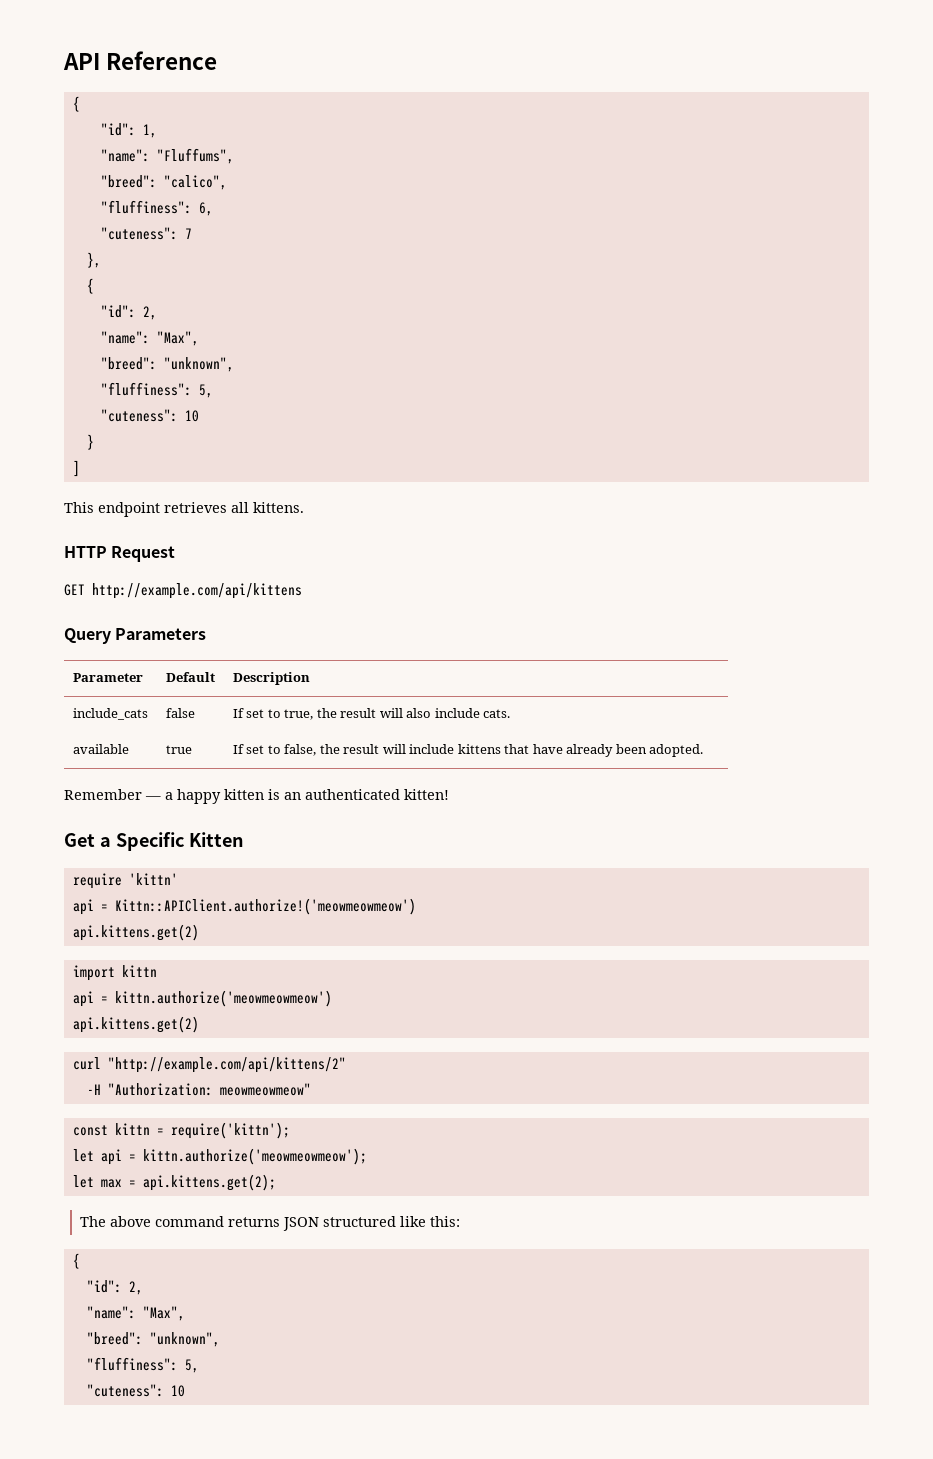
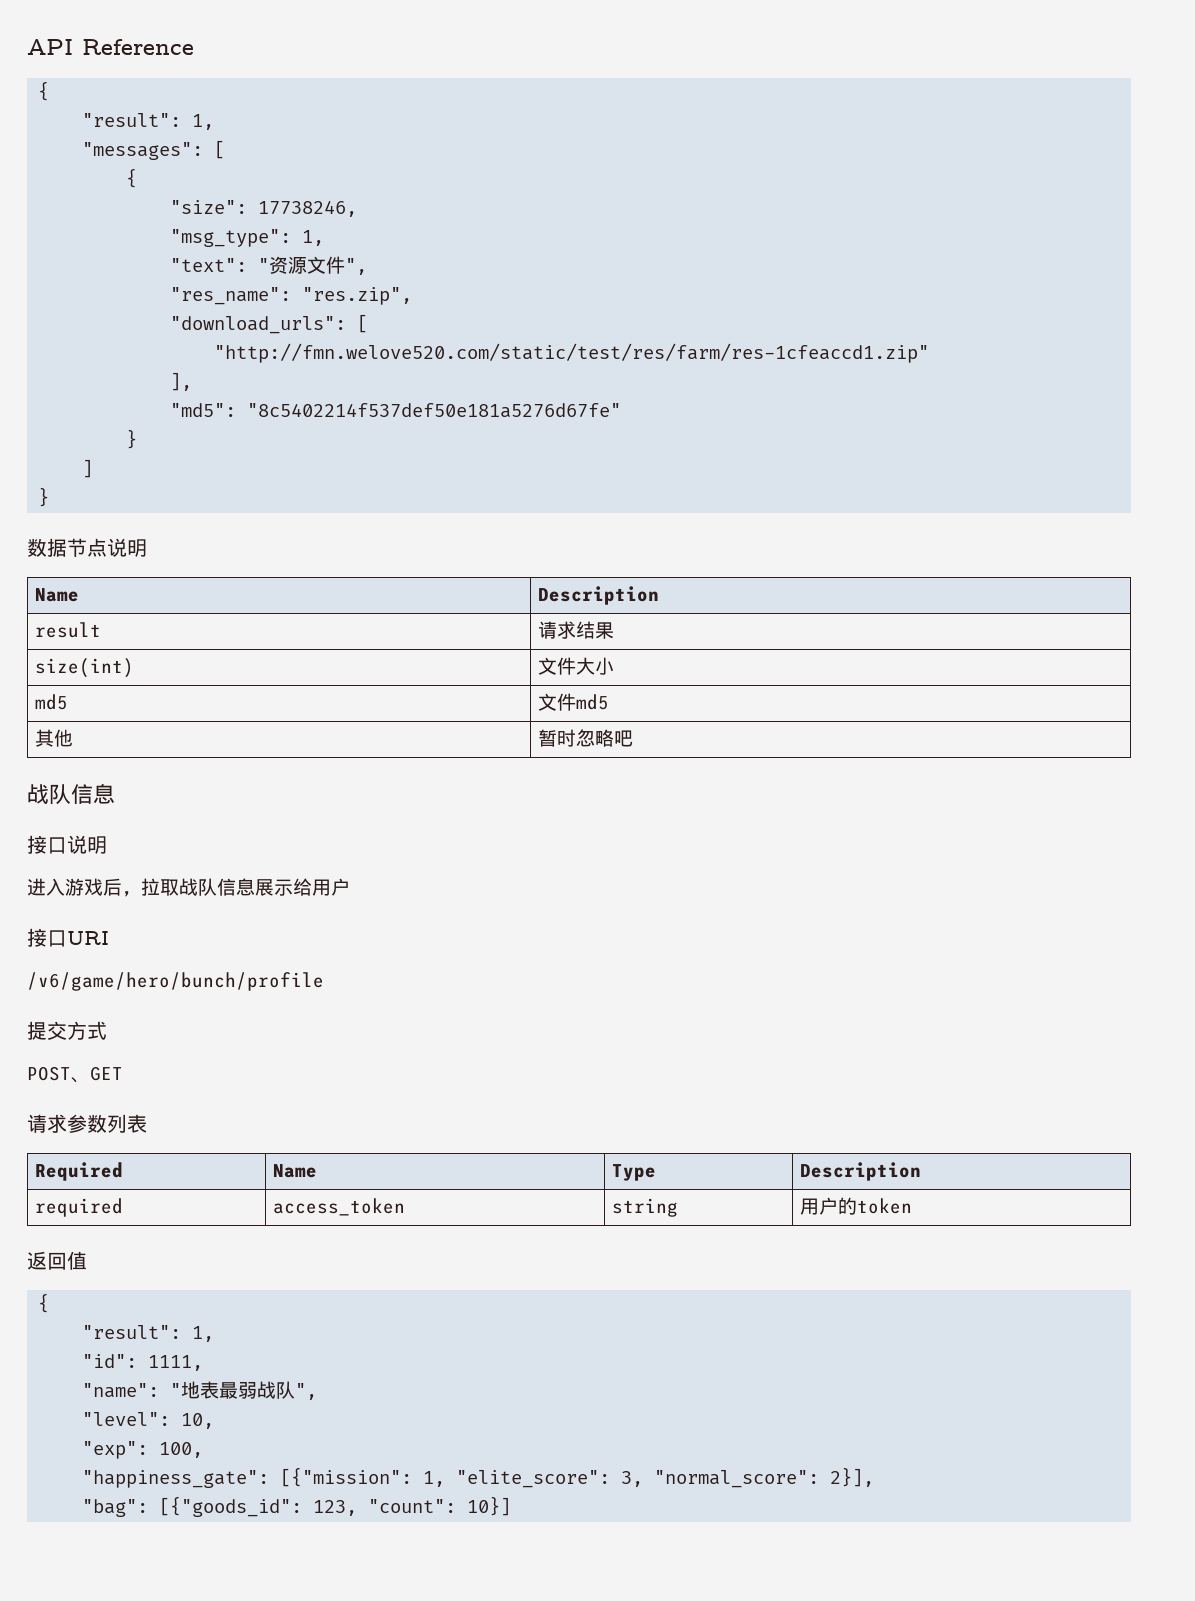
[100,123,157,138] [100,148,234,164] [100,175,227,190] [100,200,213,216] [100,227,192,240] [86,252,101,268] [86,278,94,294] [100,305,157,320] [100,331,199,346] [100,357,234,372] [100,382,213,398] [100,409,199,422] [86,434,94,450] [72,460,80,477] [64,502,304,517] [64,546,176,562] [64,583,302,599] [64,628,207,644] [72,673,143,682] [165,672,215,682] [232,672,310,685] [72,708,148,720] [165,708,195,718] [232,708,511,720] [72,744,129,754] [165,745,192,754] [232,744,704,757] [64,789,449,804] [64,832,244,851] [72,873,178,889] [72,898,416,915] [72,924,199,941] [72,965,157,981] [72,990,332,1007] [72,1016,199,1033] [72,1057,346,1073] [86,1083,311,1096] [72,1122,290,1139] [72,1148,367,1165] [72,1174,276,1191] [79,1216,460,1231] [72,1253,80,1269] [86,1280,143,1295] [86,1306,185,1321] [86,1332,220,1347] [86,1357,199,1373] [86,1384,185,1397] "id": 1, // "name": "Fluffums", // "breed": "calico", // "fluffiness": 6, // "cuteness": 7 // }, // { // "id": 2, // "name": "Max", // "breed": "unknown", // "fluffiness": 5, // "cuteness": 10 // } // ] // This endpoint retrieves all kittens. // HTTP Request // GET http://example.com/api/kittens // Query Parameters // Parameter | Default | Description // include_cats | false | If set to true, the result will also include cats. // available | true | If set to false, the result will include kittens that have already been adopted. // Remember — a happy kitten is an authenticated kitten! // Get a Specific Kitten // require 'kittn' // api = Kittn::APIClient.authorize!('meowmeowmeow') // api.kittens.get(2) // import kittn // api = kittn.authorize('meowmeowmeow') // api.kittens.get(2) // curl "http://example.com/api/kittens/2" // -H "Authorization: meowmeowmeow" // const kittn = require('kittn'); // let api = kittn.authorize('meowmeowmeow'); // let max = api.kittens.get(2); // The above command returns JSON structured like this: // { // "id": 2, // "name": "Max", // "breed": "unknown", // "fluffiness": 5, // "cuteness": 10 -> [82,113,215,130] [82,140,226,160] [126,168,138,188] [170,200,358,217] [170,229,325,247] [170,256,368,275] [170,287,413,305] [170,314,369,334] [214,343,930,363] [170,372,193,391] [170,403,622,418] [126,429,138,449] [82,459,94,478] [38,487,50,507] [27,538,147,557] [35,588,80,602] [538,586,660,605] [35,622,102,638] [538,621,615,639] [35,658,135,678] [538,657,615,675] [35,694,69,710] [538,693,610,711] [35,729,74,747] [538,729,634,747] [27,783,115,805] [27,835,107,854] [27,878,350,897] [27,928,109,947] [27,972,324,991] [27,1021,107,1040] [27,1066,123,1083] [27,1114,147,1133] [35,1162,124,1181] [273,1164,318,1178] [612,1164,657,1181] [800,1162,922,1181] [35,1198,124,1217] [273,1198,406,1216] [612,1198,679,1217] [800,1197,913,1215] [27,1251,87,1270] [38,1293,50,1313] [82,1325,215,1342] [82,1354,204,1371] [82,1381,318,1400] [82,1412,215,1429] [82,1441,204,1459] [82,1467,875,1488] [82,1496,512,1517] "result": 1, // "messages": [ // { // "size": 17738246, // "msg_type": 1, // "text": "资源文件", // "res_name": "res.zip", // "download_urls": [ // "http://fmn.welove520.com/static/test/res/farm/res-1cfeaccd1.zip" // ], // "md5": "8c5402214f537def50e181a5276d67fe" // } // ] // } // 数据节点说明 // Name | Description // result | 请求结果 // size(int) | 文件大小 // md5 | 文件md5 // 其他 | 暂时忽略吧 // 战队信息 // 接口说明 // 进入游戏后，拉取战队信息展示给用户 // 接口URI // /v6/game/hero/bunch/profile // 提交方式 // POST、GET // 请求参数列表 // Required | Name | Type | Description // required | access_token | string | 用户的token // 返回值 // { // "result": 1, // "id": 1111, // "name": "地表最弱战队", // "level": 10, // "exp": 100, // "happiness_gate": [{"mission": 1, "elite_score": 3, "normal_score": 2}], // "bag": [{"goods_id": 123, "count": 10}]

